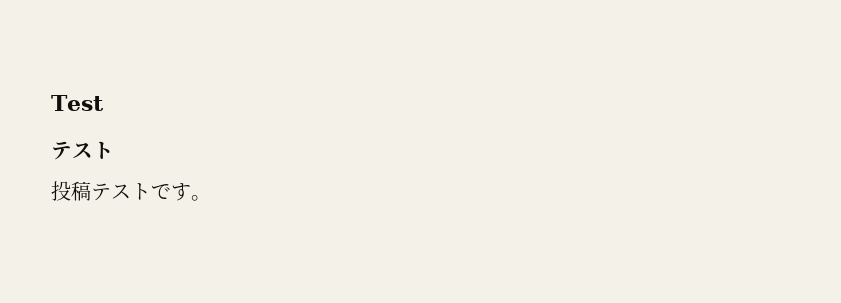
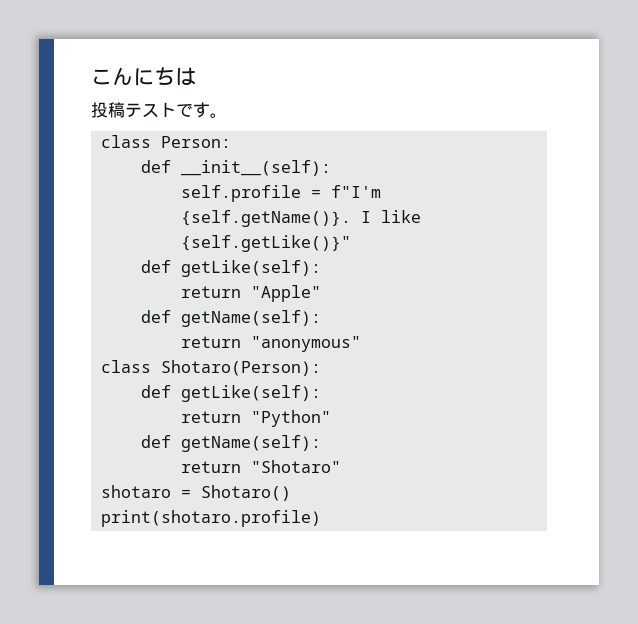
[51,95,104,111] [51,141,114,160] Test // テスト -> [91,67,196,86] こんにちは
(211, 198) none -> [101,135,232,148] [141,160,332,176] [181,185,382,202] [181,210,422,227] [181,235,352,252] [141,260,322,277] [181,285,322,302] [141,310,322,327] [181,336,362,352] [101,360,322,376] [141,385,322,402] [181,410,332,427] [141,435,322,452] [181,460,342,473] [101,485,292,501] [101,510,322,527] // class Person: // def __init__(self): // self.profile = f"I'm {self.getName()}. I like {self.getLike()}" // def getLike(self): // return "Apple" // def getName(self): // return "anonymous" // class Shotaro(Person): // def getLike(self): // return "Python" // def getName(self): // return "Shotaro" // shotaro = Shotaro() // print(shotaro.profile)

